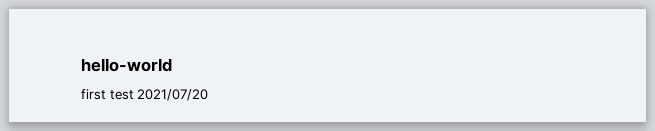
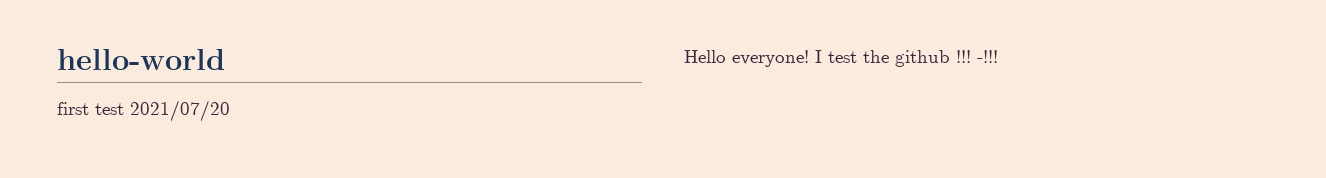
(209, 95) none -> [684,50,998,67] // Hello everyone! I test the github !!! -!!!

